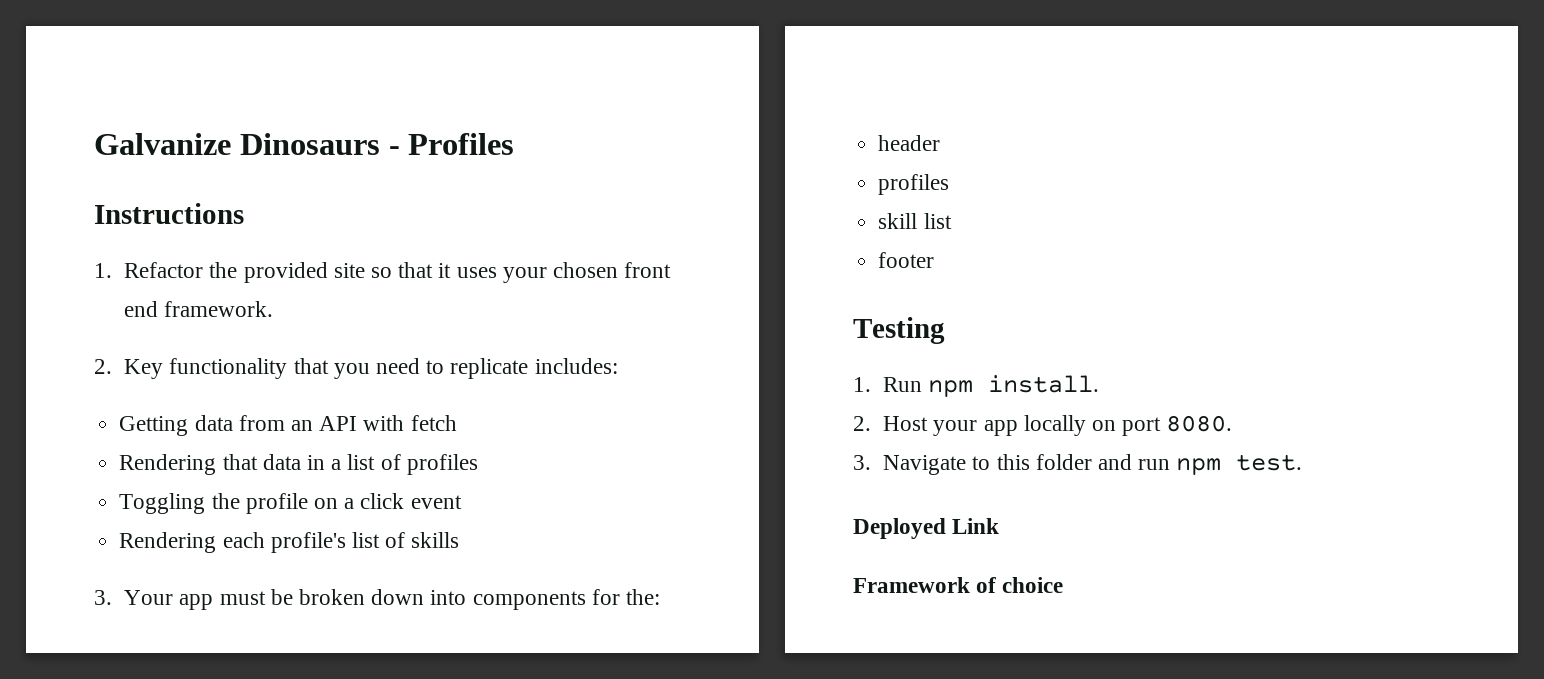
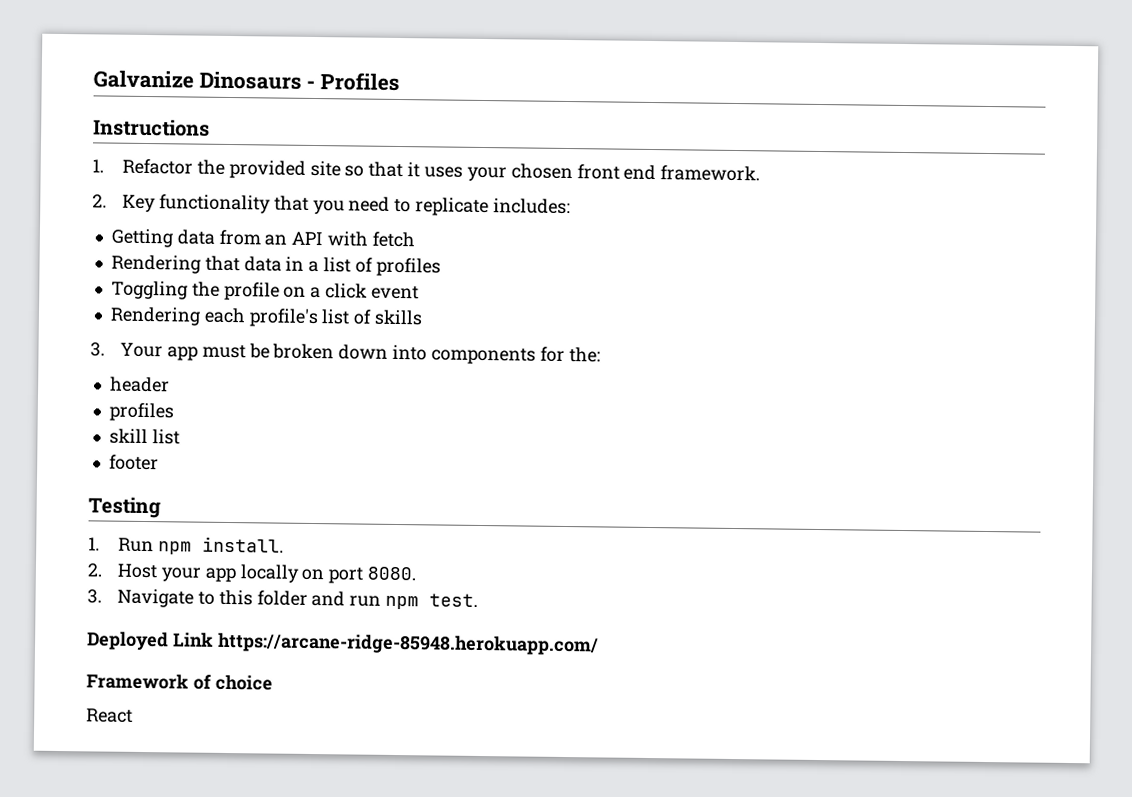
(1000, 526) none -> [216,632,599,656] https://arcane-ridge-85948.herokuapp.com/
(1064, 585) none -> [86,708,133,723] // React

